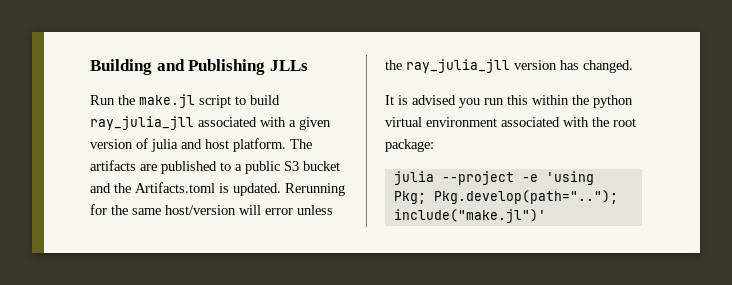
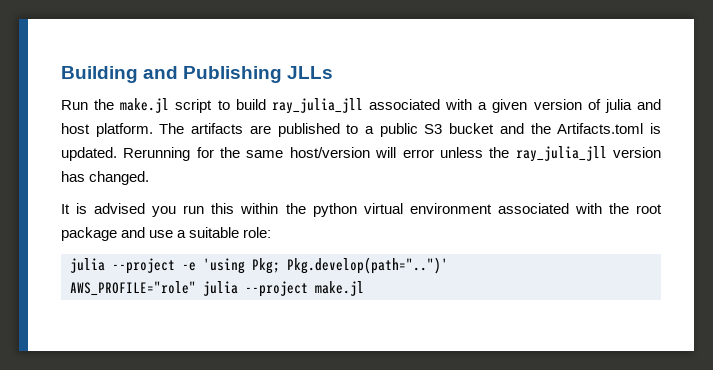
[385,139,434,152] package: -> [61,227,272,241] package and use a suitable role:
[433,190,618,204] [393,209,546,223] Pkg.develop(path=".."); include("make.jl")' -> [287,257,448,274] [70,281,364,297] Pkg.develop(path="..")' // AWS_PROFILE="role" julia --project make.jl

